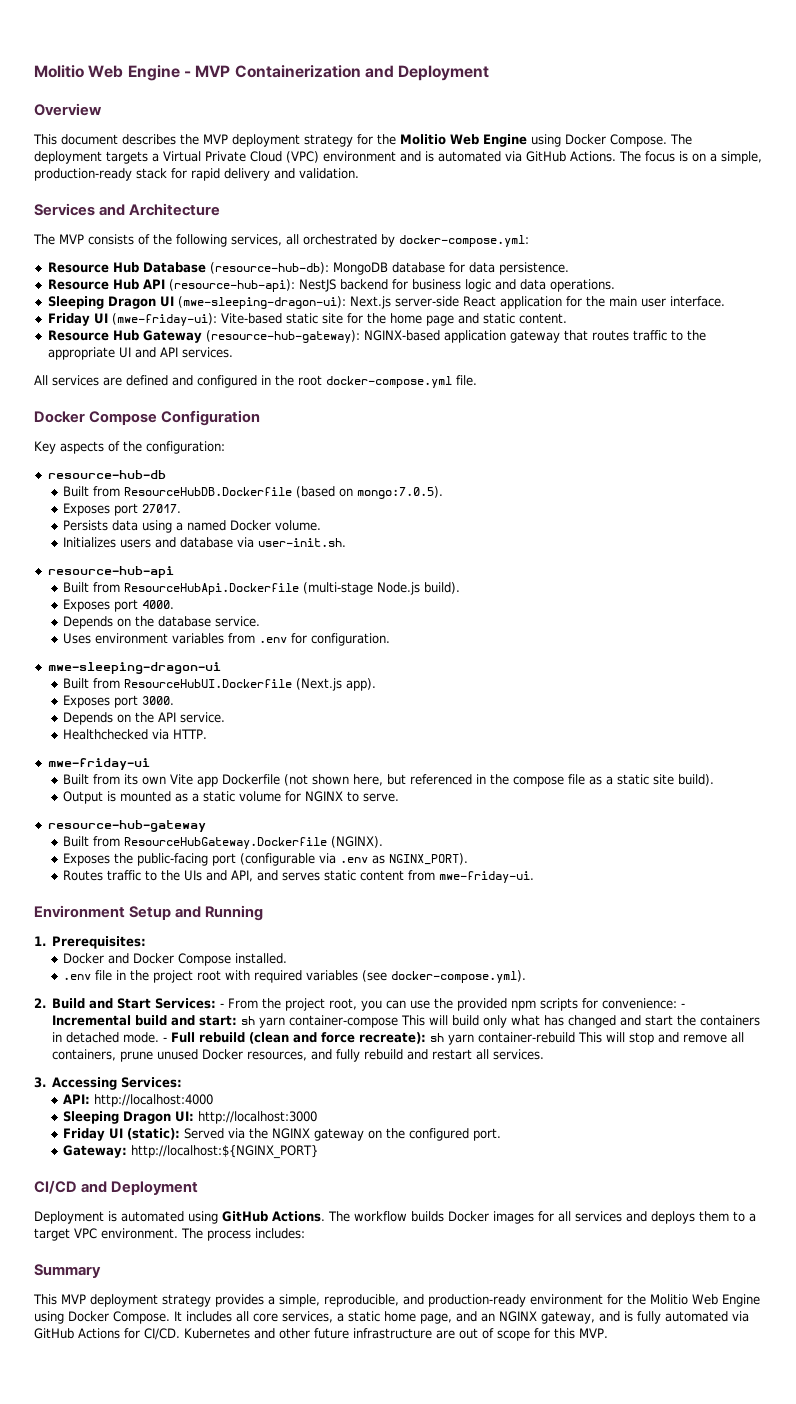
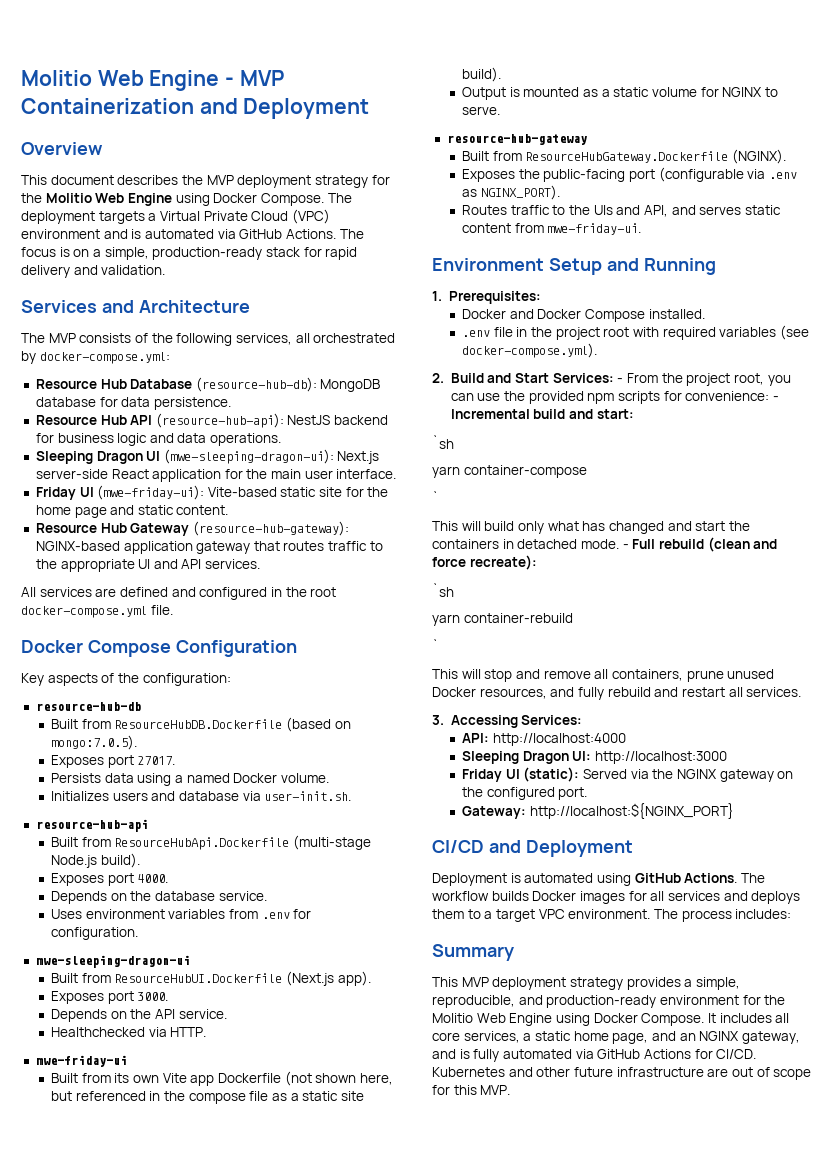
[241,1016,256,1025] sh -> [432,435,454,449] // `sh //
(399, 1021) none -> [432,491,439,505] // ` //
[430,1033,445,1042] sh -> [432,583,454,597] // `sh //
(576, 1037) none -> [432,639,439,653] // ` //

